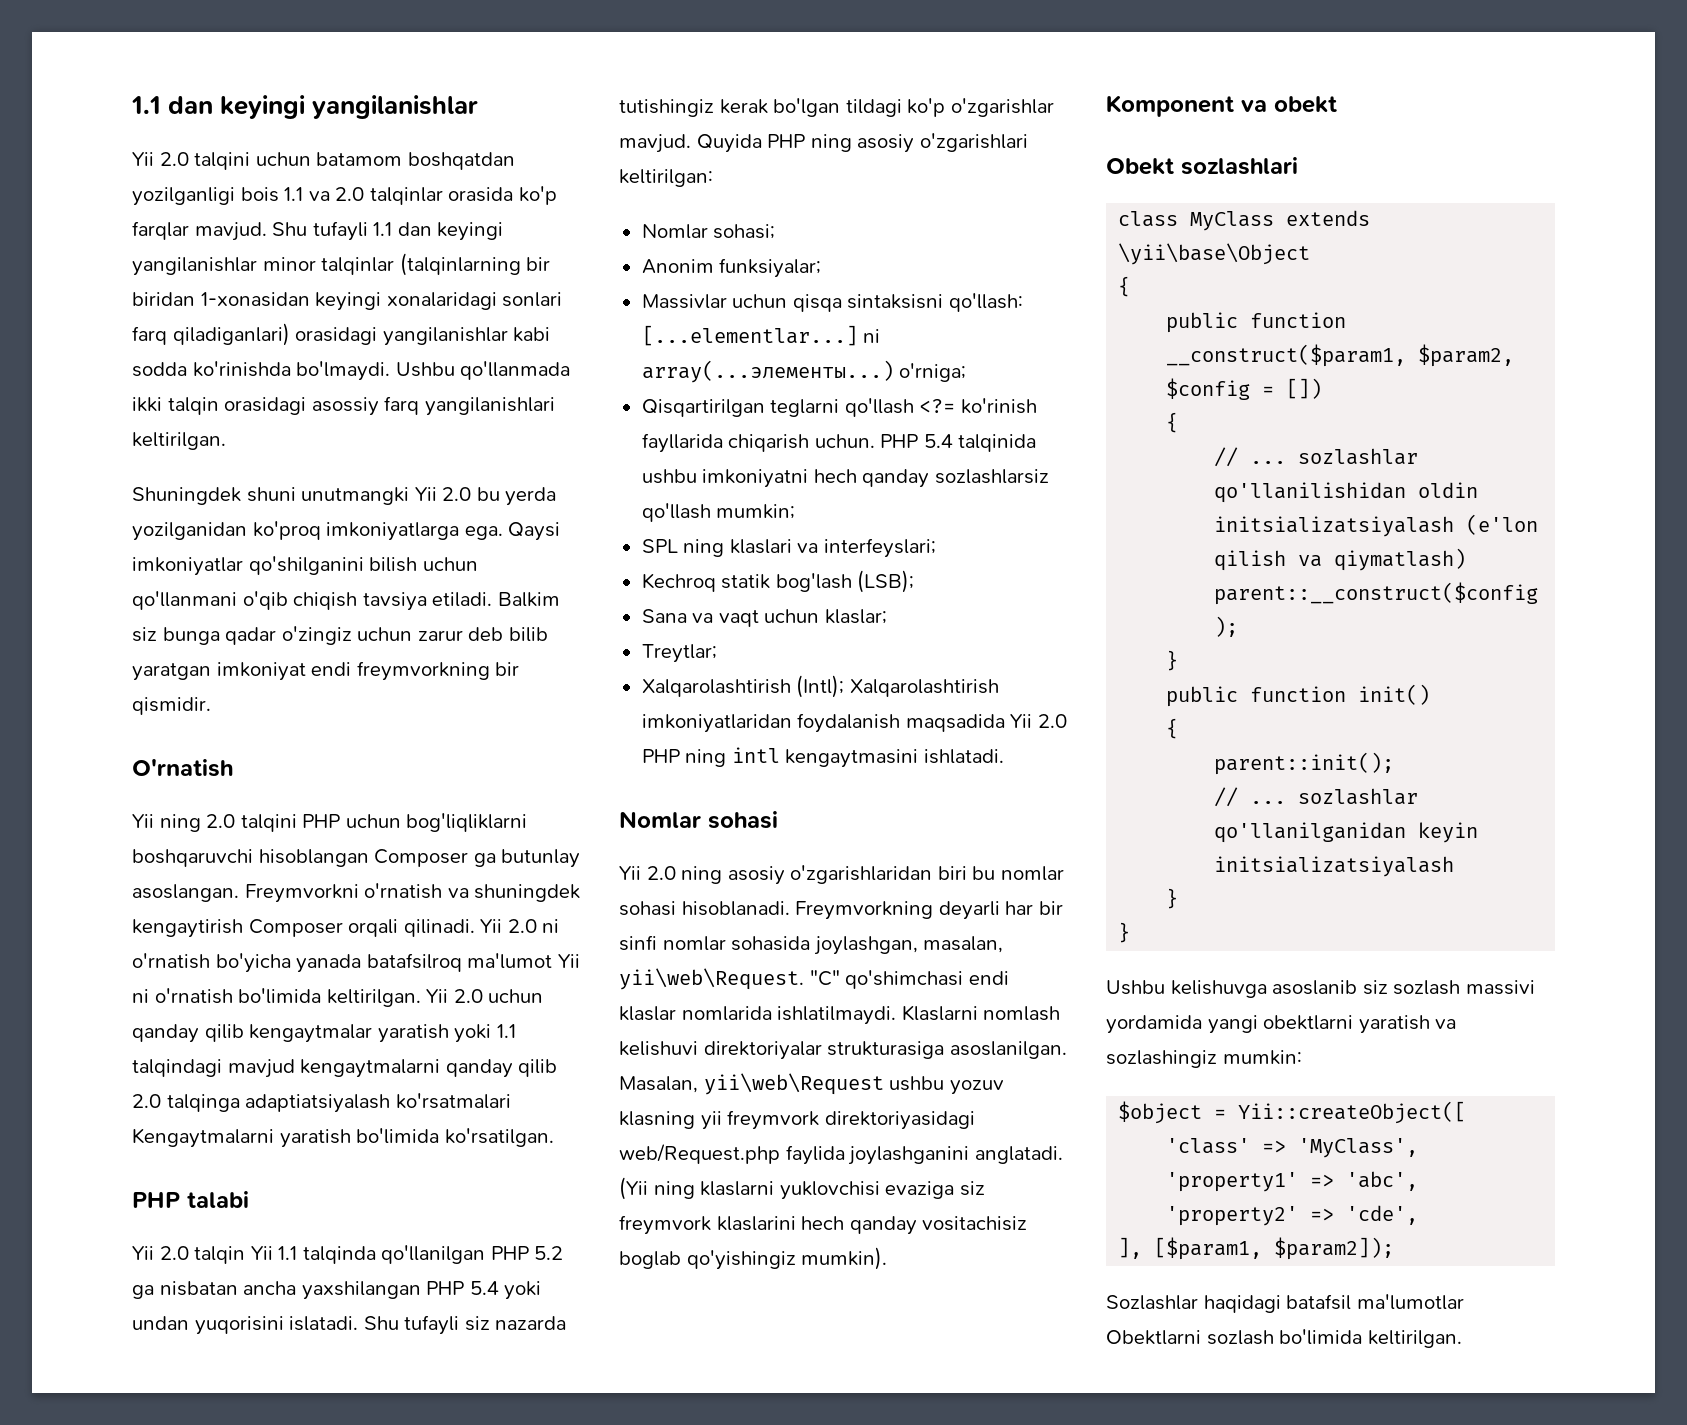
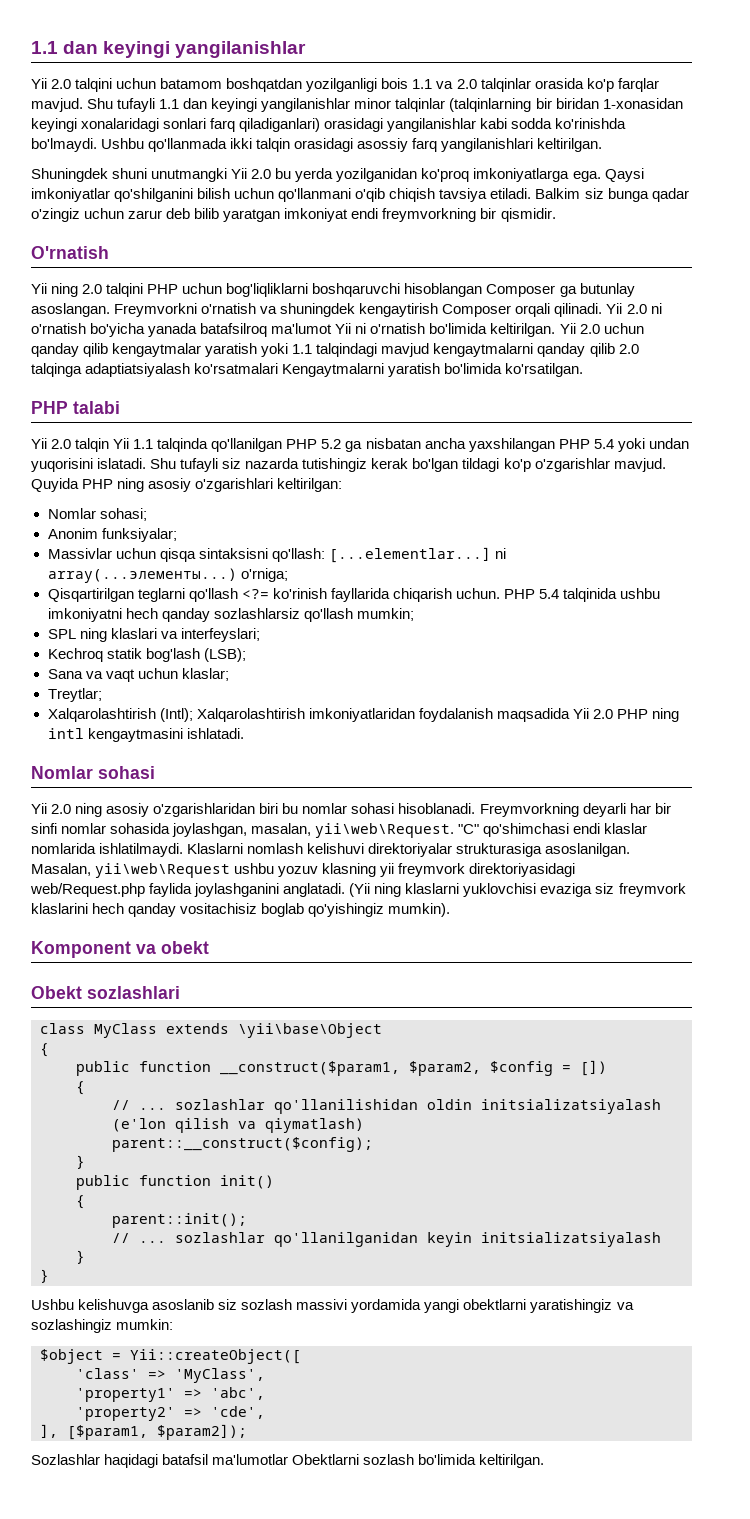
[1358,1015,1430,1034] yaratish -> [530,1299,613,1313] yaratishingiz

